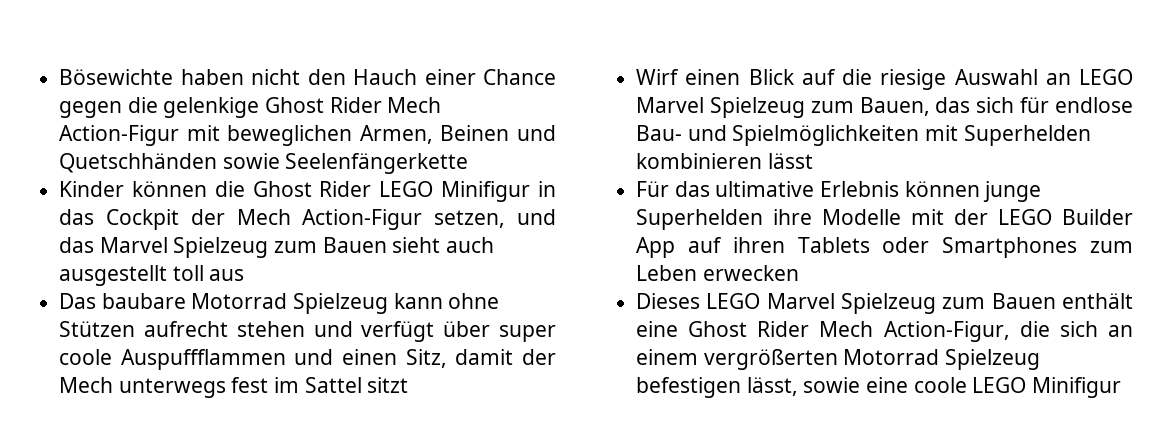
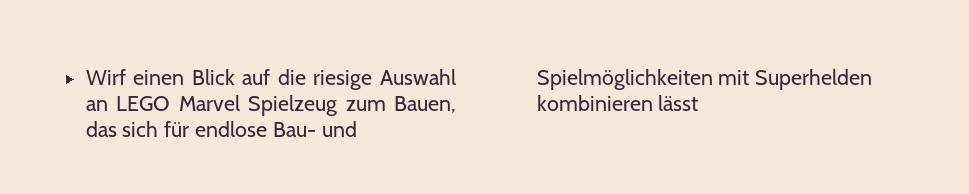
[59,69,556,85] [59,97,442,118] [59,125,556,146] [59,153,469,174] [59,181,556,202] [59,209,556,230] [59,237,495,258] [59,265,245,286] [59,293,500,314] [59,321,556,342] [59,349,556,370] [59,377,409,398] Bösewichte haben nicht den Hauch einer Chance gegen die gelenkige Ghost Rider Mech Action-Figur mit beweglichen Armen, Beinen und Quetschhänden sowie Seelenfängerkette // Kinder können die Ghost Rider LEGO Minifigur in das Cockpit der Mech Action-Figur setzen, und das Marvel Spielzeug zum Bauen sieht auch ausgestellt toll aus // Das baubare Motorrad Spielzeug kann ohne Stützen aufrecht stehen und verfügt über super coole Auspuffflammen und einen Sitz, damit der Mech unterwegs fest im Sattel sitzt // -> (85, 77) none
[636,181,1042,202] [636,209,1133,230] [636,237,1133,258] [636,265,799,281] [636,293,1133,314] [636,321,1133,342] [636,349,1041,370] [636,377,1122,398] // Für das ultimative Erlebnis können junge Superhelden ihre Modelle mit der LEGO Builder App auf ihren Tablets oder Smartphones zum Leben erwecken // Dieses LEGO Marvel Spielzeug zum Bauen enthält eine Ghost Rider Mech Action-Figur, die sich an einem vergrößerten Motorrad Spielzeug befestigen lässt, sowie eine coole LEGO Minifigur -> (699, 103) none

